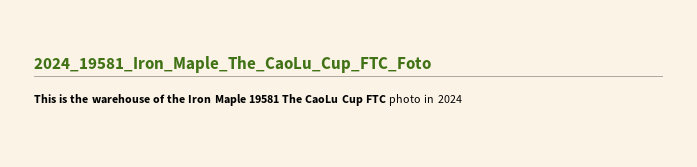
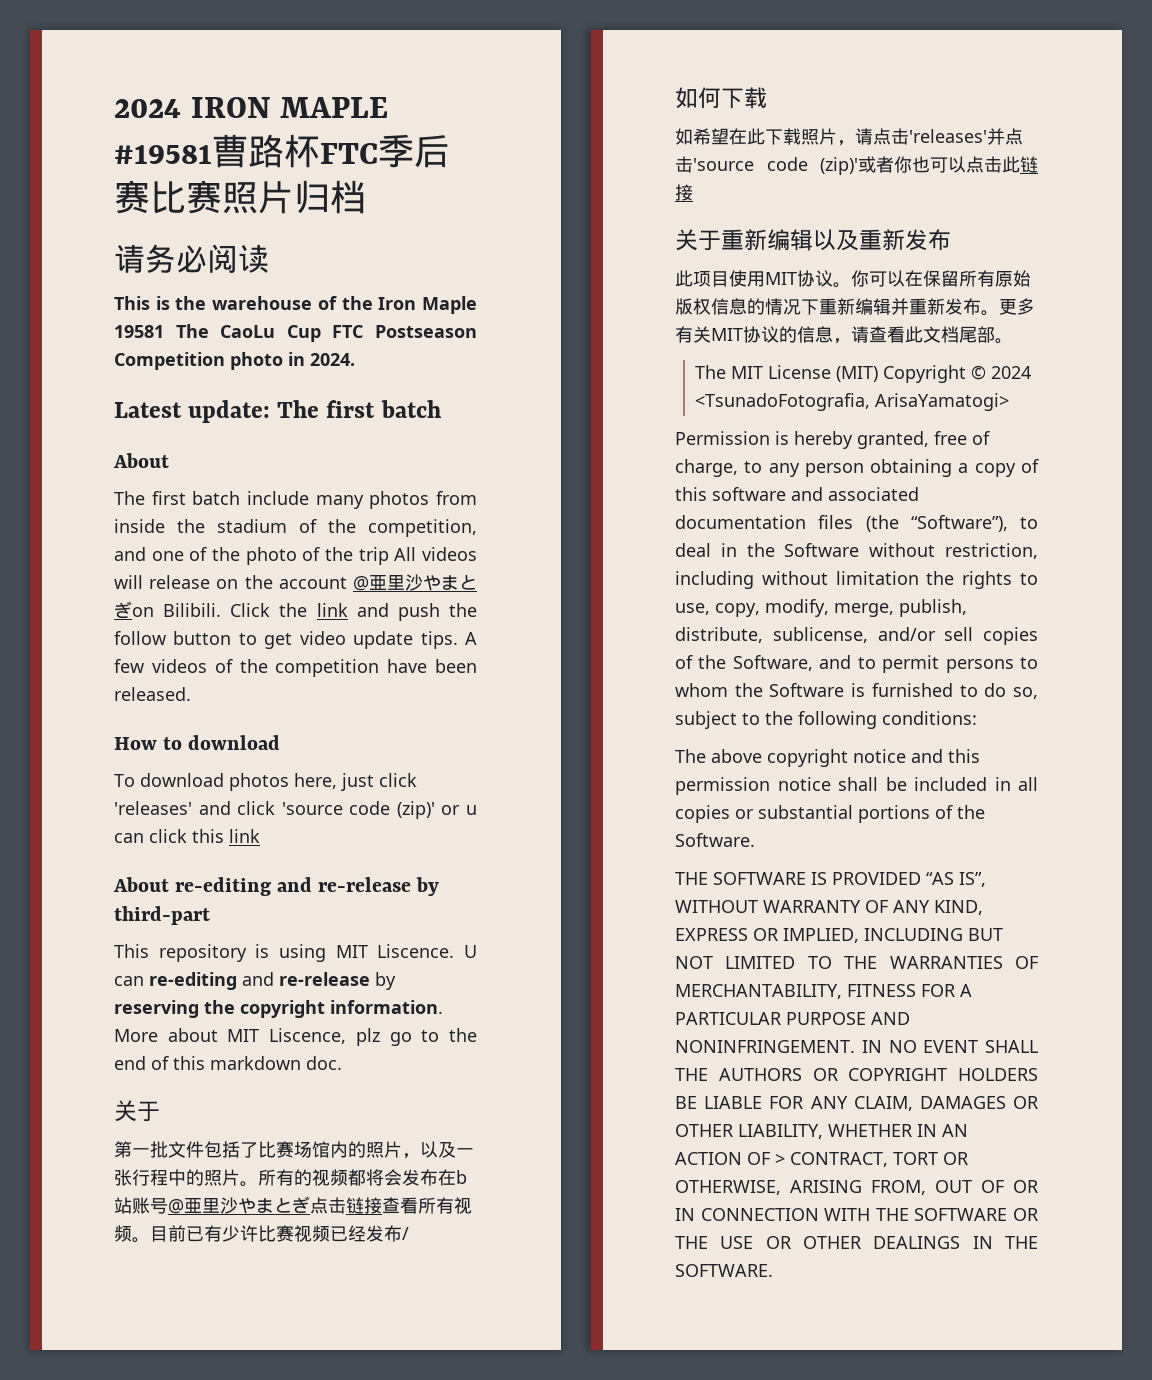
[34,56,431,73] 2024_19581_Iron_Maple_The_CaoLu_Cup_FTC_Foto -> [114,97,389,118] [114,134,450,168] [114,180,366,214] [114,244,269,273] 2024 IRON MAPLE #19581曹路杯FTC季后赛比赛照片归档 // 请务必阅读
[389,94,462,106] photo in 2024 -> [375,325,477,338] [114,352,355,370] [114,400,441,423] [113,453,169,468] [114,491,477,509] [114,519,477,537] [114,547,477,565] [114,574,477,591] [114,601,477,621] [114,631,477,649] [114,659,477,677] [114,687,191,701] [114,735,281,750] [114,773,417,791] [114,801,477,819] [114,829,260,843] [113,877,440,896] [114,906,210,925] [114,944,477,962] [114,972,396,990] [114,1000,443,1018] [114,1028,478,1046] [114,1056,342,1070] [114,1100,160,1122] [114,1141,474,1159] [114,1169,467,1187] [114,1196,472,1214] [114,1225,409,1243] [675,87,767,109] [675,128,1023,146] [675,156,1038,175] [675,184,693,201] [675,229,951,251] [675,270,1031,288] [675,298,1035,316] [675,326,1013,344] [695,365,1032,383] [695,393,1010,411] [675,431,990,449] [675,459,1039,477] [675,487,919,501] [675,515,1038,532] [675,543,1038,559] [675,571,1038,589] [675,599,967,617] [675,627,1038,645] [675,655,1038,673] [675,683,1038,699] [675,711,977,729] [675,749,980,767] [675,777,1038,795] [675,805,985,823] [675,833,755,847] [675,872,986,887] [675,900,983,915] [675,928,1003,943] [675,956,1038,969] [675,984,972,999] [675,1012,910,1025] [675,1040,1038,1053] [675,1068,1038,1081] [675,1096,1038,1111] [675,1124,968,1139] [675,1152,968,1167] [675,1180,1038,1195] [675,1208,1038,1221] [675,1236,1038,1249] [675,1264,773,1277] Postseason Competition photo in 2024. // Latest update: The first batch // About // The first batch include many photos from inside the stadium of the competition, and one of the photo of the trip All videos will release on the account @亜里沙やまとぎon Bilibili. Click the link and push the follow button to get video update tips. A few videos of the competition have been released. // How to download // To download photos here, just click 'releases' and click 'source code (zip)' or u can click this link // About re-editing and re-release by third-part // This repository is using MIT Liscence. U can re-editing and re-release by reserving the copyright information. More about MIT Liscence, plz go to the end of this markdown doc. // 关于 // 第一批文件包括了比赛场馆内的照片，以及一张行程中的照片。所有的视频都将会发布在b站账号@亜里沙やまとぎ点击链接查看所有视频。目前已有少许比赛视频已经发布/ // 如何下载 // 如希望在此下载照片，请点击'releases'并点击'source code (zip)'或者你也可以点击此链接 // 关于重新编辑以及重新发布 // 此项目使用MIT协议。你可以在保留所有原始版权信息的情况下重新编辑并重新发布。更多有关MIT协议的信息，请查看此文档尾部。 // The MIT License (MIT) Copyright © 2024 <TsunadoFotografia, ArisaYamatogi> // Permission is hereby granted, free of charge, to any person obtaining a copy of this software and associated documentation files (the “Software”), to deal in the Software without restriction, including without limitation the rights to use, copy, modify, merge, publish, distribute, sublicense, and/or sell copies of the Software, and to permit persons to whom the Software is furnished to do so, subject to the following conditions: // The above copyright notice and this permission notice shall be included in all copies or substantial portions of the Software. // THE SOFTWARE IS PROVIDED “AS IS”, WITHOUT WARRANTY OF ANY KIND, EXPRESS OR IMPLIED, INCLUDING BUT NOT LIMITED TO THE WARRANTIES OF MERCHANTABILITY, FITNESS FOR A PARTICULAR PURPOSE AND NONINFRINGEMENT. IN NO EVENT SHALL THE AUTHORS OR COPYRIGHT HOLDERS BE LIABLE FOR ANY CLAIM, DAMAGES OR OTHER LIABILITY, WHETHER IN AN ACTION OF > CONTRACT, TORT OR OTHERWISE, ARISING FROM, OUT OF OR IN CONNECTION WITH THE SOFTWARE OR THE USE OR OTHER DEALINGS IN THE SOFTWARE.

